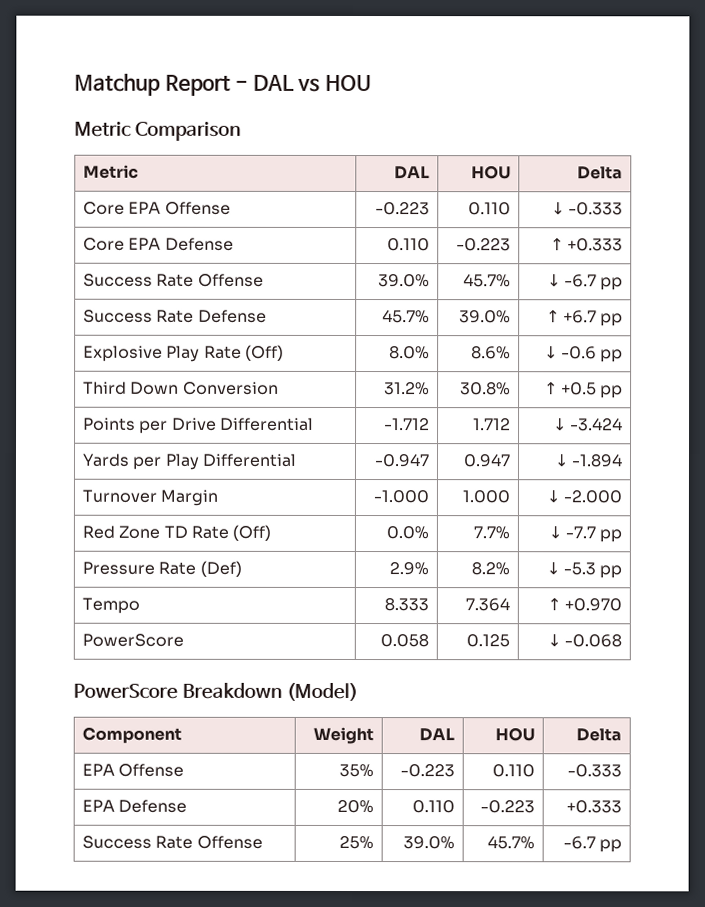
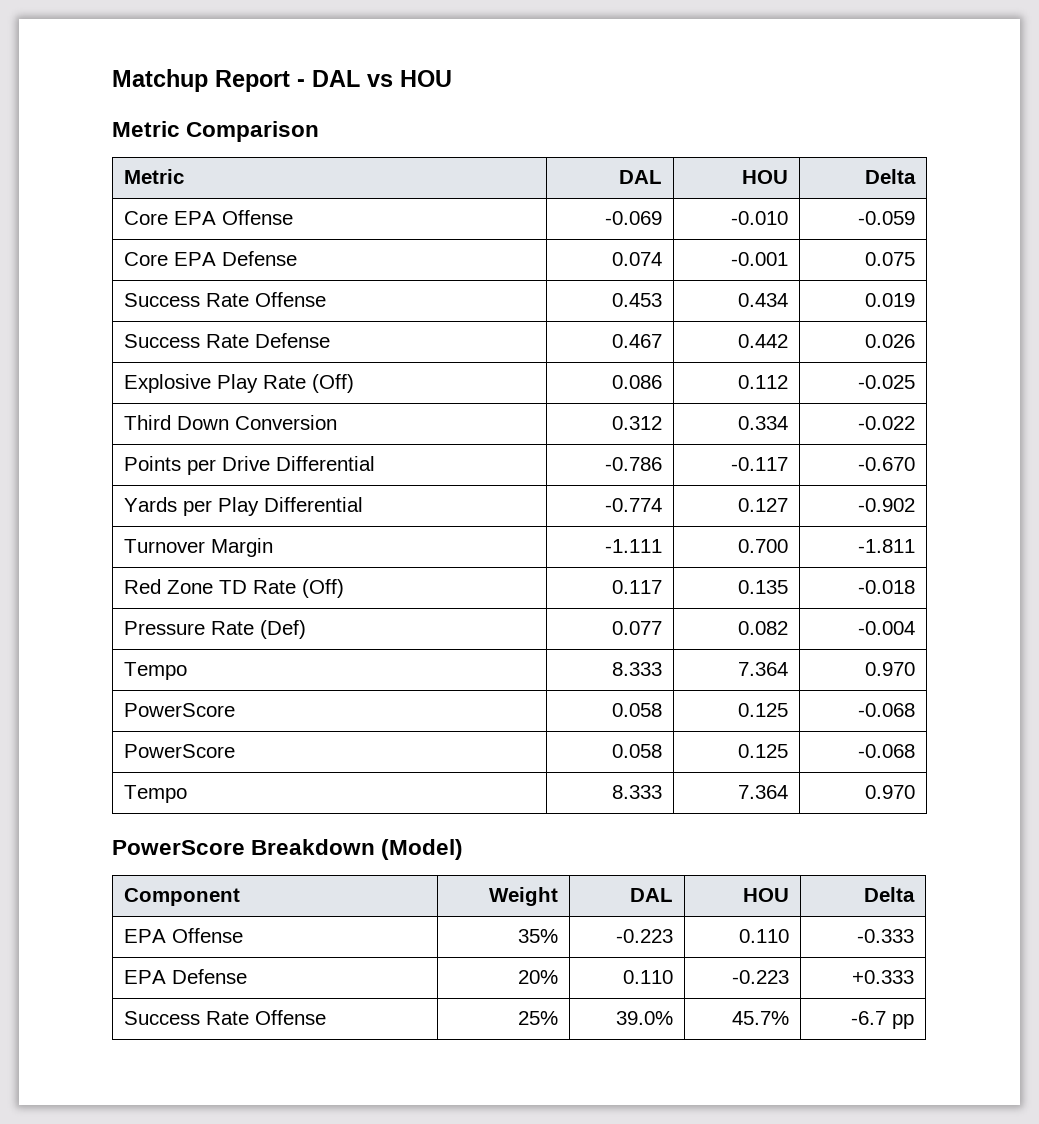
[375,202,431,216] [468,202,512,216] [550,202,624,216] -0.223 | 0.110 | ↓ -0.333 -> [605,211,663,225] [731,211,789,225] [858,211,916,225] -0.069 | -0.010 | -0.059
[387,238,431,252] [456,238,512,252] [549,238,624,252] [82,273,264,287] [378,274,431,288] [463,274,512,288] [546,274,624,291] [82,309,267,323] [382,310,431,324] [459,310,512,324] [545,310,624,327] [82,344,284,362] [389,346,431,360] [471,346,512,360] [543,346,624,363] [82,381,279,395] [384,382,431,396] [460,382,512,396] [543,382,624,399] 0.110 | -0.223 | ↑ +0.333 // Success Rate Offense | 39.0% | 45.7% | ↓ -6.7 pp // Success Rate Defense | 45.7% | 39.0% | ↑ +6.7 pp // Explosive Play Rate (Off) | 8.0% | 8.6% | ↓ -0.6 pp // Third Down Conversion | 31.2% | 30.8% | ↑ +0.5 pp -> [612,252,663,266] [731,252,789,266] [865,252,916,266] [123,292,326,307] [612,293,663,307] [738,293,789,307] [865,293,916,307] [123,333,330,348] [612,334,663,348] [738,334,789,348] [865,334,916,348] [123,374,354,393] [612,375,663,389] [738,375,789,389] [858,375,916,389] [123,415,337,430] [612,416,663,430] [738,416,789,430] [858,416,916,430] 0.074 | -0.001 | 0.075 // Success Rate Offense | 0.453 | 0.434 | 0.019 // Success Rate Defense | 0.467 | 0.442 | 0.026 // Explosive Play Rate (Off) | 0.086 | 0.112 | -0.025 // Third Down Conversion | 0.312 | 0.334 | -0.022
[384,418,431,431] [473,418,512,431] [552,418,624,432] -1.712 | 1.712 | ↓ -3.424 -> [605,457,663,471] [731,457,789,471] [858,457,916,471] -0.786 | -0.117 | -0.670
[374,454,430,468] [463,454,511,468] [553,454,623,468] [81,489,219,506] [373,490,430,504] [462,490,511,504] [545,490,623,504] -0.947 | 0.947 | ↓ -1.894 // Turnover Margin | -1.000 | 1.000 | ↓ -2.000 -> [605,498,663,512] [738,498,789,512] [858,498,916,512] [123,538,273,557] [605,539,663,553] [738,539,789,553] [858,539,916,553] -0.774 | 0.127 | -0.902 // Turnover Margin | -1.111 | 0.700 | -1.811
[386,526,430,540] [473,526,511,540] [547,526,623,543] [81,560,242,577] [389,562,430,576] [471,562,511,576] [545,562,623,579] [81,597,140,614] [384,598,430,612] [465,598,511,612] [546,598,623,612] [81,633,184,647] [380,634,430,648] [466,634,511,648] [546,634,623,648] 0.0% | 7.7% | ↓ -7.7 pp // Pressure Rate (Def) | 2.9% | 8.2% | ↓ -5.3 pp // Tempo | 8.333 | 7.364 | ↑ +0.970 // PowerScore | 0.058 | 0.125 | ↓ -0.068 -> [612,580,663,594] [738,580,789,594] [858,580,916,594] [123,620,306,639] [612,621,663,635] [738,621,789,635] [858,621,916,635] [123,662,187,680] [612,662,663,676] [738,662,789,676] [865,662,916,676] [123,703,235,717] [612,703,663,717] [738,703,789,717] [858,703,916,717] [123,744,235,758] [612,744,663,758] [738,744,789,758] [858,744,916,758] [123,785,187,803] [612,785,663,799] [738,785,789,799] [865,785,916,799] 0.117 | 0.135 | -0.018 // Pressure Rate (Def) | 0.077 | 0.082 | -0.004 // Tempo | 8.333 | 7.364 | 0.970 // PowerScore | 0.058 | 0.125 | -0.068 // PowerScore | 0.058 | 0.125 | -0.068 // Tempo | 8.333 | 7.364 | 0.970

